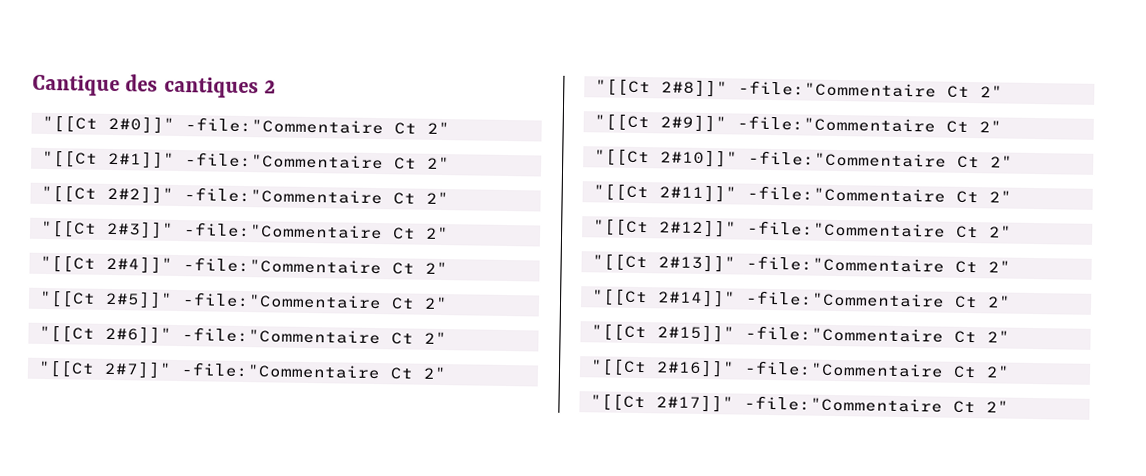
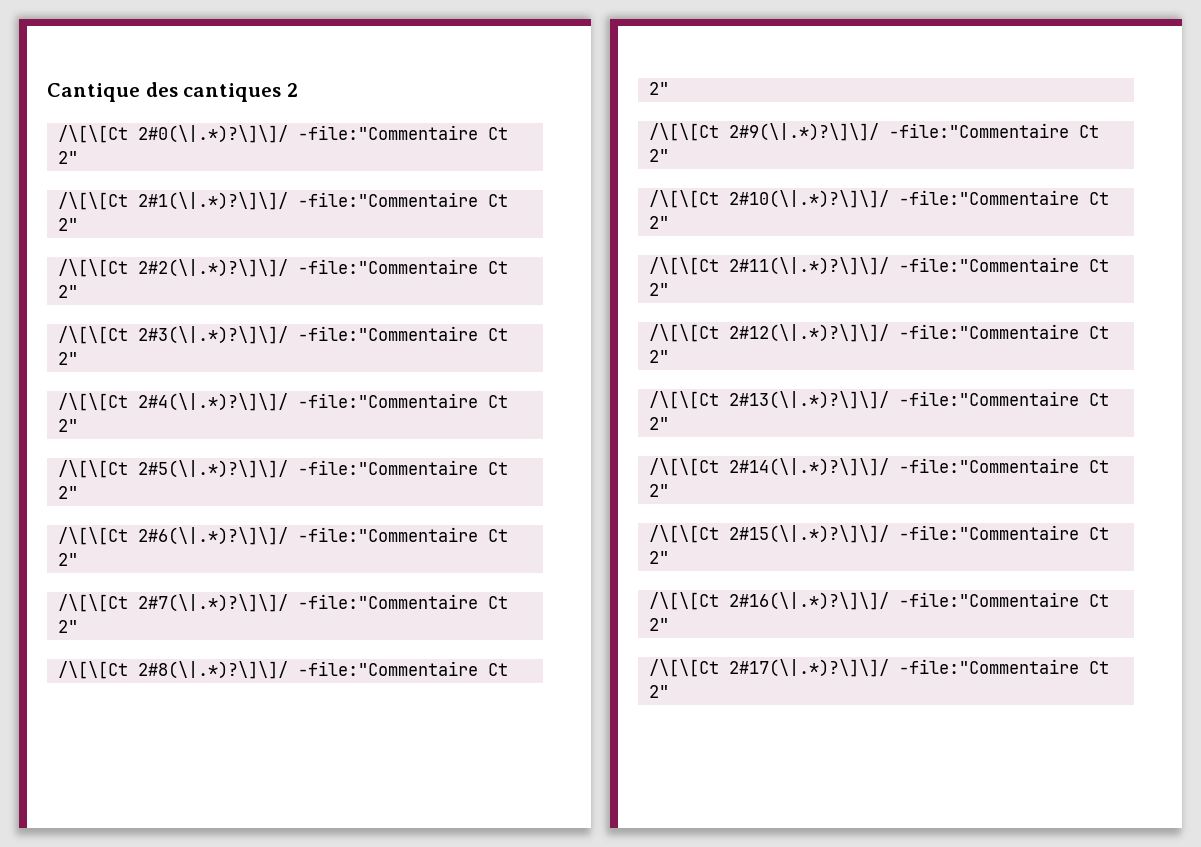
[42,114,451,135] [42,149,451,170] [41,184,450,205] [40,219,450,240] [40,254,449,275] [39,289,449,310] [39,324,448,345] [38,359,448,380] [595,78,1004,99] [594,113,1003,134] [594,148,1014,169] [593,183,1013,204] [593,218,1013,239] [592,253,1012,274] [591,288,1012,309] [591,323,1011,344] [590,358,1011,379] [590,393,735,413] "[[Ct 2#0]]" -file:"Commentaire Ct 2" // "[[Ct 2#1]]" -file:"Commentaire Ct 2" // "[[Ct 2#2]]" -file:"Commentaire Ct 2" // "[[Ct 2#3]]" -file:"Commentaire Ct 2" // "[[Ct 2#4]]" -file:"Commentaire Ct 2" // "[[Ct 2#5]]" -file:"Commentaire Ct 2" // "[[Ct 2#6]]" -file:"Commentaire Ct 2" // "[[Ct 2#7]]" -file:"Commentaire Ct 2" // "[[Ct 2#8]]" -file:"Commentaire Ct 2" // "[[Ct 2#9]]" -file:"Commentaire Ct 2" // "[[Ct 2#10]]" -file:"Commentaire Ct 2" // "[[Ct 2#11]]" -file:"Commentaire Ct 2" // "[[Ct 2#12]]" -file:"Commentaire Ct 2" // "[[Ct 2#13]]" -file:"Commentaire Ct 2" // "[[Ct 2#14]]" -file:"Commentaire Ct 2" // "[[Ct 2#15]]" -file:"Commentaire Ct 2" // "[[Ct 2#16]]" -file:"Commentaire Ct 2" // "[[Ct 2#17]]" -> [57,125,508,143] [57,151,78,164] [57,192,508,210] [57,218,78,231] [57,259,508,277] [57,285,78,298] [57,326,508,344] [57,352,78,365] [57,393,508,411] [57,419,78,432] [57,460,508,478] [57,486,78,499] [57,527,508,545] [57,553,78,566] [57,594,508,612] [57,620,78,633] [57,661,508,679] [648,82,669,95] [648,123,1099,141] [648,149,669,162] [648,190,1109,208] [648,216,669,229] [648,257,1109,275] [648,283,669,296] [648,324,1109,342] [648,350,669,363] [648,391,1109,409] [648,417,669,430] [648,458,1109,476] [648,484,669,497] [648,525,1109,543] [648,551,669,564] [648,592,1109,610] [648,618,669,631] [648,659,889,677] /\[\[Ct 2#0(\|.*)?\]\]/ -file:"Commentaire Ct 2" // /\[\[Ct 2#1(\|.*)?\]\]/ -file:"Commentaire Ct 2" // /\[\[Ct 2#2(\|.*)?\]\]/ -file:"Commentaire Ct 2" // /\[\[Ct 2#3(\|.*)?\]\]/ -file:"Commentaire Ct 2" // /\[\[Ct 2#4(\|.*)?\]\]/ -file:"Commentaire Ct 2" // /\[\[Ct 2#5(\|.*)?\]\]/ -file:"Commentaire Ct 2" // /\[\[Ct 2#6(\|.*)?\]\]/ -file:"Commentaire Ct 2" // /\[\[Ct 2#7(\|.*)?\]\]/ -file:"Commentaire Ct 2" // /\[\[Ct 2#8(\|.*)?\]\]/ -file:"Commentaire Ct 2" // /\[\[Ct 2#9(\|.*)?\]\]/ -file:"Commentaire Ct 2" // /\[\[Ct 2#10(\|.*)?\]\]/ -file:"Commentaire Ct 2" // /\[\[Ct 2#11(\|.*)?\]\]/ -file:"Commentaire Ct 2" // /\[\[Ct 2#12(\|.*)?\]\]/ -file:"Commentaire Ct 2" // /\[\[Ct 2#13(\|.*)?\]\]/ -file:"Commentaire Ct 2" // /\[\[Ct 2#14(\|.*)?\]\]/ -file:"Commentaire Ct 2" // /\[\[Ct 2#15(\|.*)?\]\]/ -file:"Commentaire Ct 2" // /\[\[Ct 2#16(\|.*)?\]\]/ -file:"Commentaire Ct 2" // /\[\[Ct 2#17(\|.*)?\]\]/

